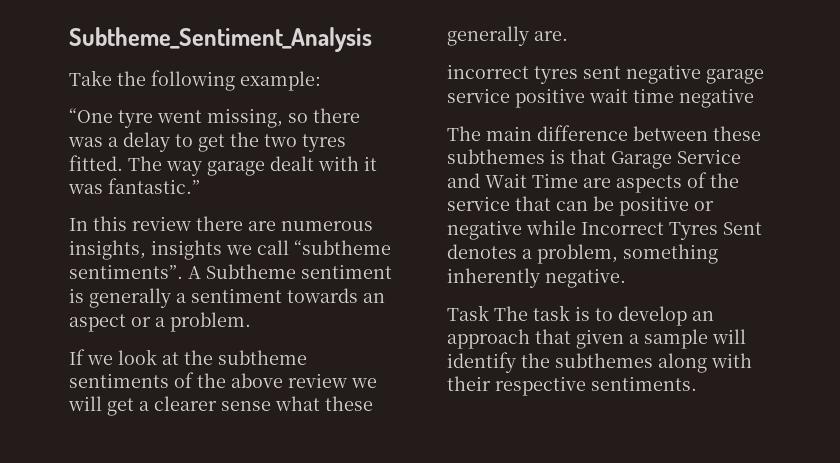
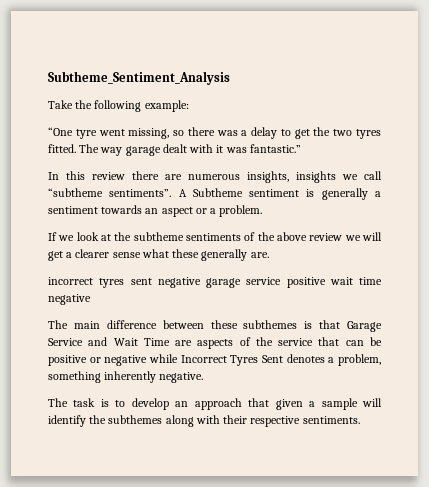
[447,305,489,321] Task -> (204, 377) none

